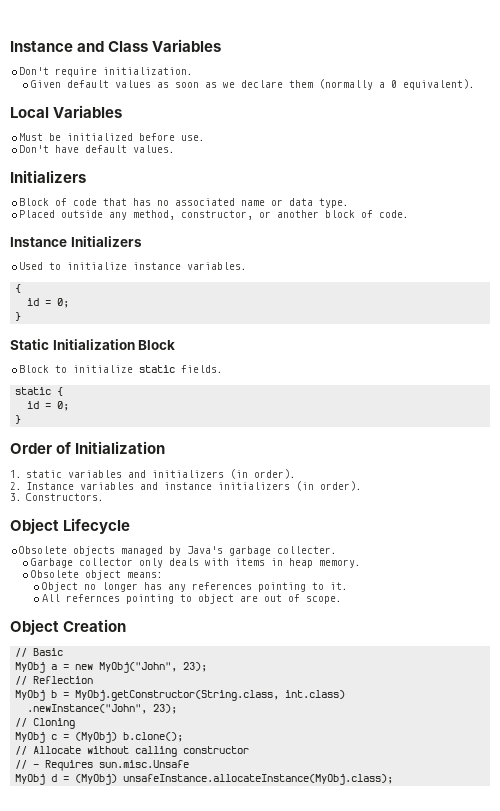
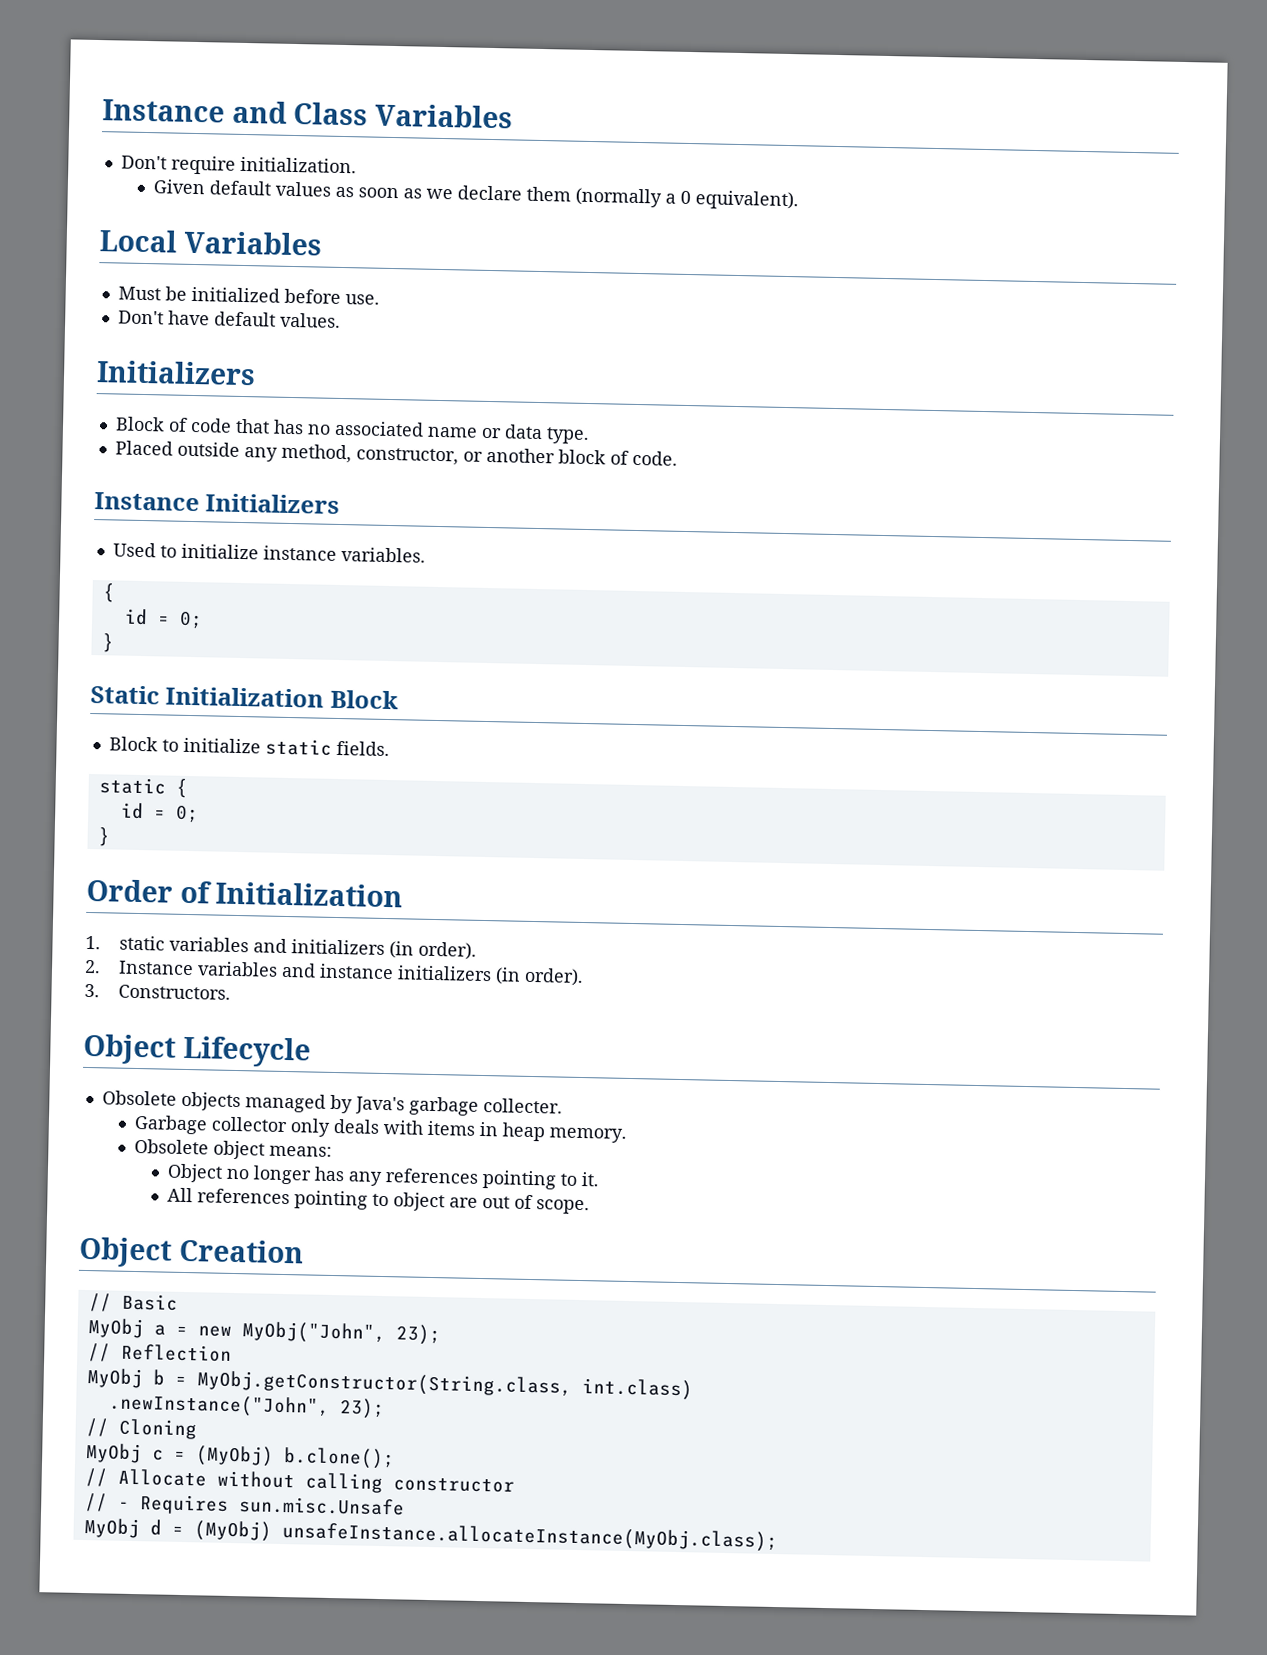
[65,594,120,602] refernces -> [196,1188,290,1205] references

